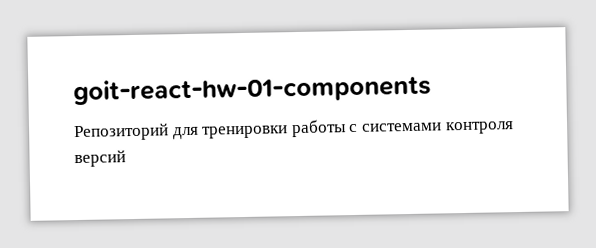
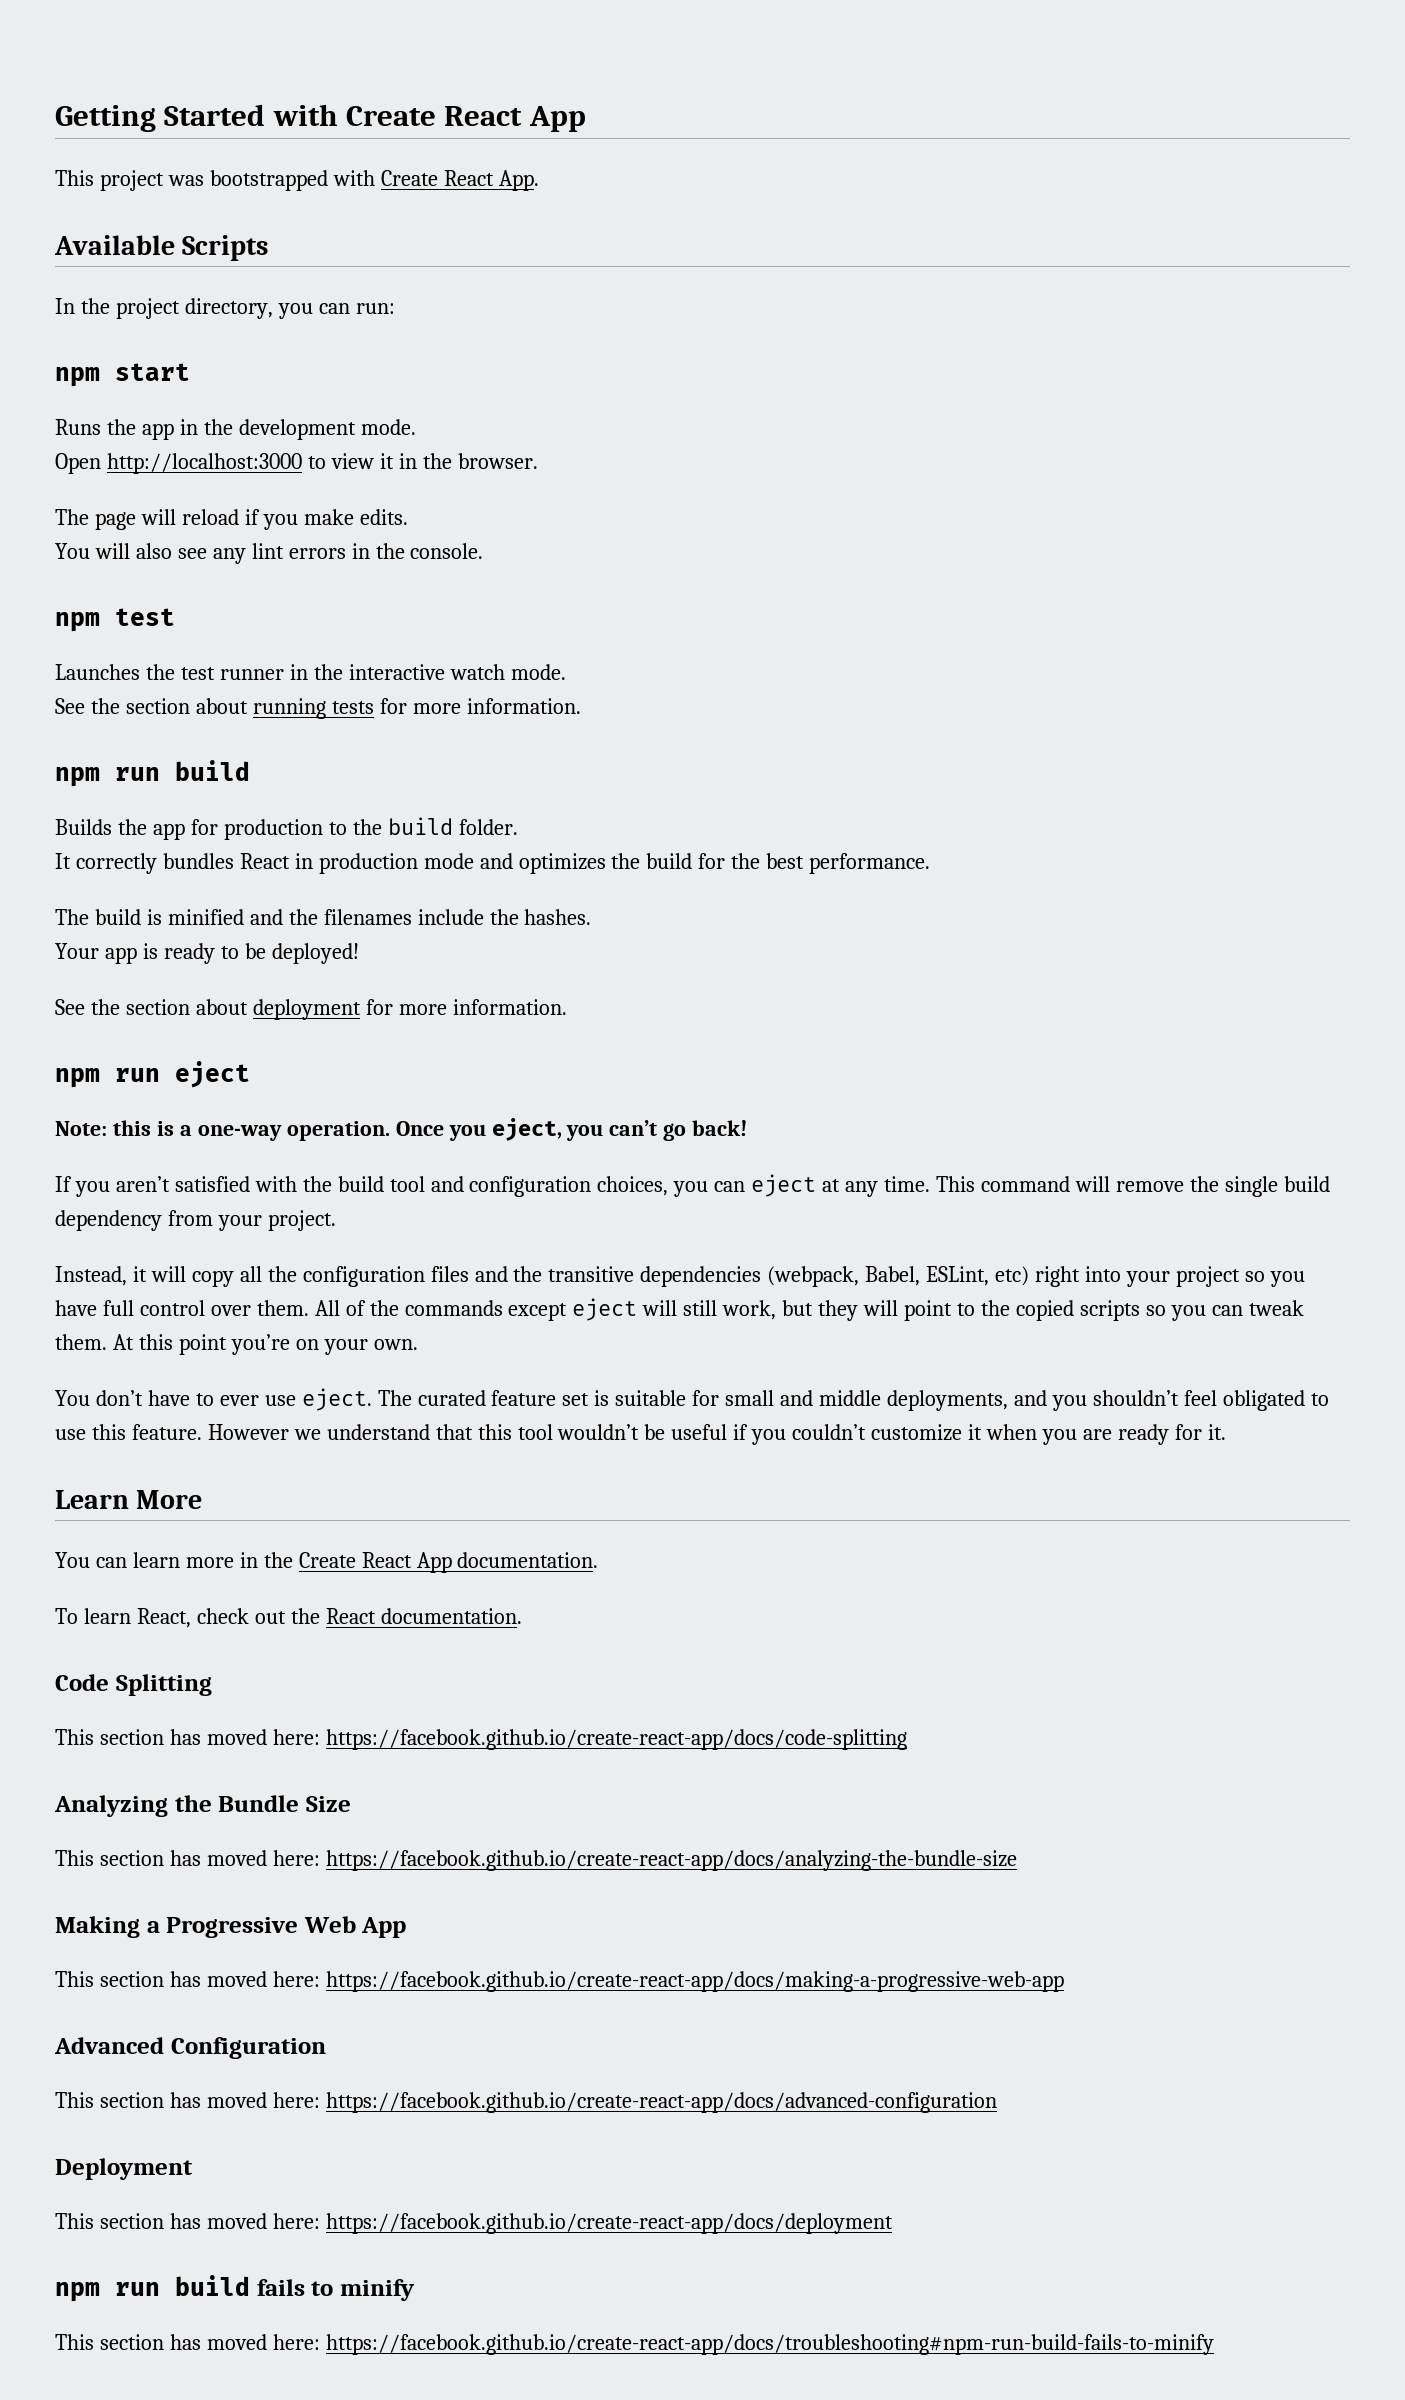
[73,74,431,106] [73,119,514,142] [74,150,126,168] goit-react-hw-01-components // Репозиторий для тренировки работы с системами контроля версий -> [55,104,586,132] [55,170,539,191] [54,235,269,261] [55,298,395,319] [55,363,190,387] [55,419,416,440] [55,453,538,474] [55,509,408,530] [55,543,484,564] [55,608,175,632] [55,664,566,680] [55,698,581,719] [55,760,250,787] [55,817,518,840] [55,853,931,874] [55,909,592,925] [55,943,359,964] [55,999,567,1020] [55,1061,250,1088] [55,1118,748,1141] [55,1174,1330,1197] [55,1210,336,1231] [55,1266,1305,1287] [55,1298,1304,1321] [55,1334,418,1355] [55,1388,1329,1411] [55,1424,1226,1445] [55,1490,203,1509] [55,1552,599,1573] [55,1608,522,1628] [55,1674,212,1696] [55,1729,907,1750] [54,1795,351,1817] [55,1850,1017,1871] [55,1916,407,1938] [55,1971,1064,1992] [54,2037,326,2059] [55,2092,997,2113] [55,2158,193,2180] [55,2213,893,2234] [55,2275,415,2302] [55,2334,1214,2355] Getting Started with Create React App // This project was bootstrapped with Create React App. // Available Scripts // In the project directory, you can run: // npm start // Runs the app in the development mode. // Open http://localhost:3000 to view it in the browser. // The page will reload if you make edits. // You will also see any lint errors in the console. // npm test // Launches the test runner in the interactive watch mode. // See the section about running tests for more information. // npm run build // Builds the app for production to the build folder. // It correctly bundles React in production mode and optimizes the build for the best performance. // The build is minified and the filenames include the hashes. // Your app is ready to be deployed! // See the section about deployment for more information. // npm run eject // Note: this is a one-way operation. Once you eject, you can’t go back! // If you aren’t satisfied with the build tool and configuration choices, you can eject at any time. This command will remove the single build dependency from your project. // Instead, it will copy all the configuration files and the transitive dependencies (webpack, Babel, ESLint, etc) right into your project so you have full control over them. All of the commands except eject will still work, but they will point to the copied scripts so you can tweak them. At this point you’re on your own. // You don’t have to ever use eject. The curated feature set is suitable for small and middle deployments, and you shouldn’t feel obligated to use this feature. However we understand that this tool wouldn’t be useful if you couldn’t customize it when you are ready for it. // Learn More // You can learn more in the Create React App documentation. // To learn React, check out the React documentation. // Code Splitting // This section has moved here: https://facebook.github.io/create-react-app/docs/code-splitting // Analyzing the Bundle Size // This section has moved here: https://facebook.github.io/create-react-app/docs/analyzing-the-bundle-size // Making a Progressive Web App // This section has moved here: https://facebook.github.io/create-react-app/docs/making-a-progressive-web-app // Advanced Configuration // This section has moved here: https://facebook.github.io/create-react-app/docs/advanced-configuration // Deployment // This section has moved here: https://facebook.github.io/create-react-app/docs/deployment // npm run build fails to minify // This section has moved here: https://facebook.github.io/create-react-app/docs/troubleshooting#npm-run-build-fails-to-minify

